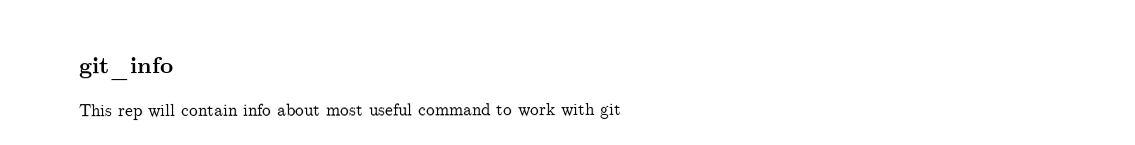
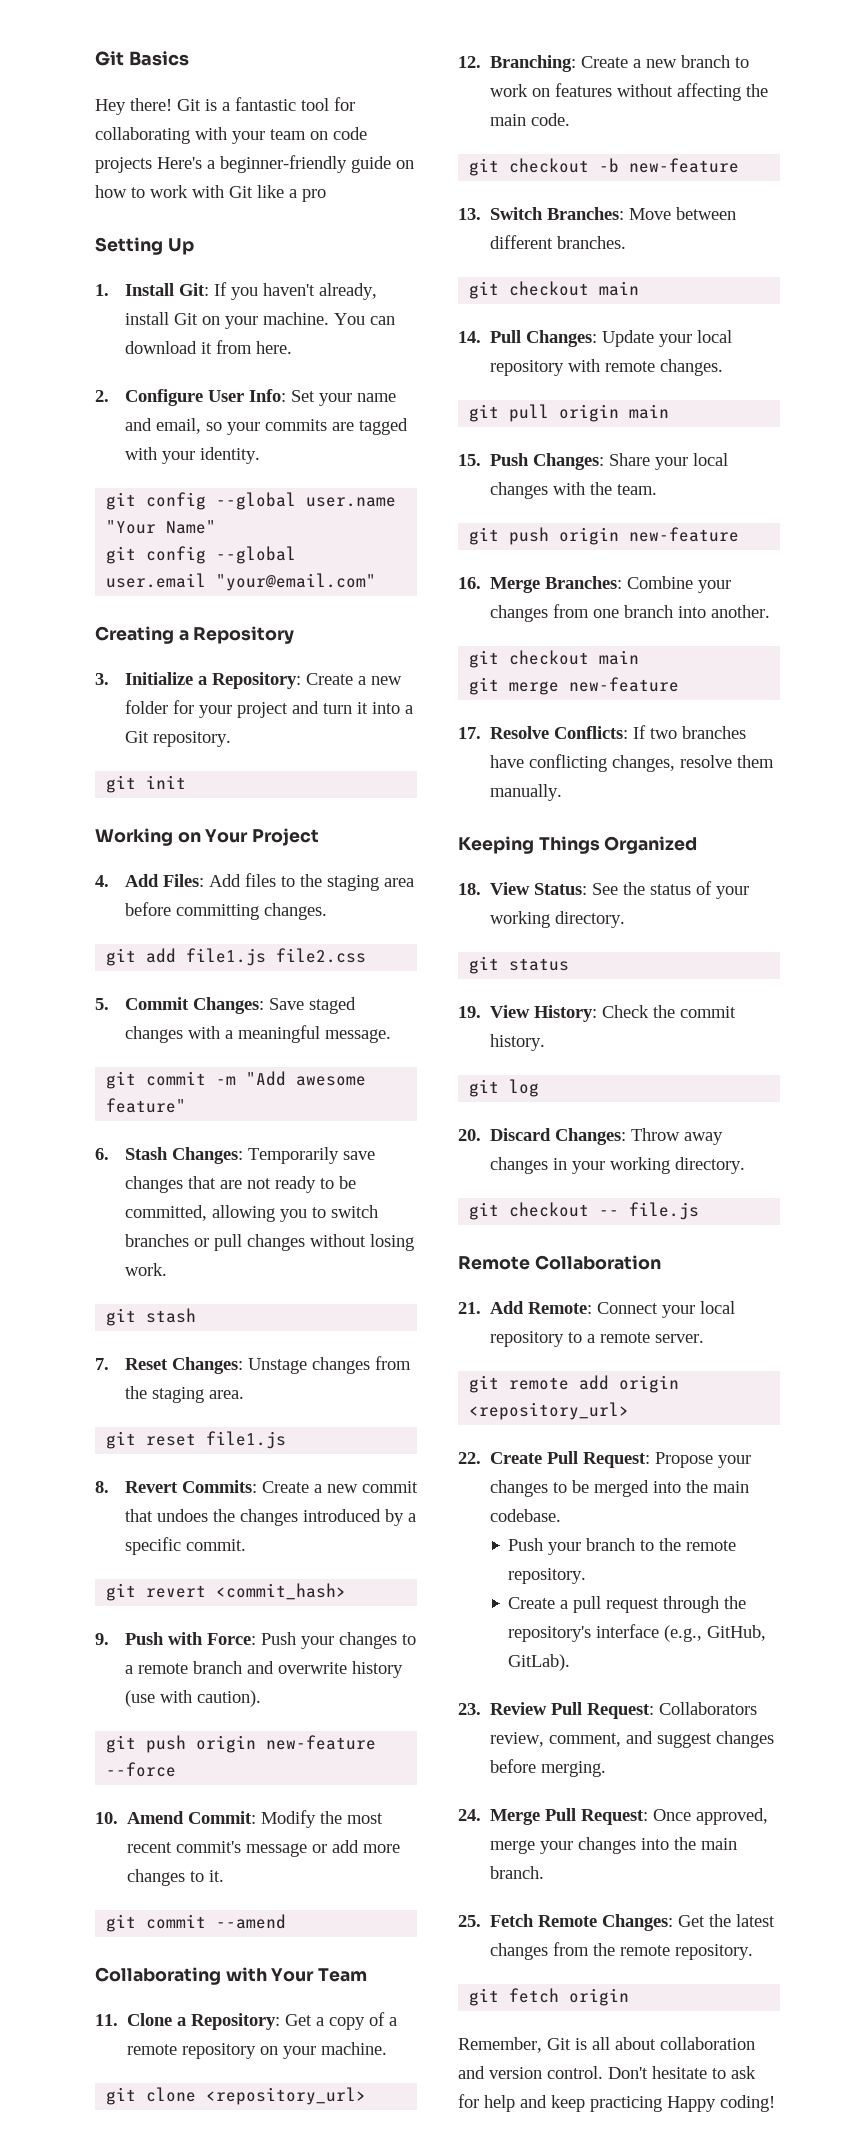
[78,56,174,81] [79,102,622,121] git_info // This rep will contain info about most useful command to work with git -> [95,51,189,66] [95,97,355,115] [95,127,367,144] [95,155,414,173] [95,185,326,202] [95,237,194,255] [95,282,377,300] [124,312,395,329] [124,340,292,354] [95,389,396,406] [124,418,408,435] [124,447,260,464] [106,492,397,510] [106,520,217,534] [106,546,297,564] [106,573,377,591] [95,626,295,644] [95,672,402,689] [124,700,413,718] [124,731,231,747] [106,775,187,793] [95,828,320,846] [95,873,414,891] [124,902,327,920] [106,948,367,966] [95,997,356,1014] [124,1025,391,1043] [106,1071,367,1089] [106,1098,187,1113] [95,1147,375,1164] [124,1176,356,1193] [124,1205,378,1222] [124,1234,414,1251] [124,1263,167,1276] [106,1308,197,1326] [95,1356,411,1374] [124,1386,244,1403] [106,1431,287,1449] [95,1480,418,1493] [124,1509,416,1526] [124,1537,246,1555] [106,1583,347,1601] [95,1632,416,1649] [124,1661,403,1678] [124,1690,261,1707] [106,1735,377,1753] [106,1762,177,1777] [95,1810,384,1828] [127,1840,401,1857] [127,1869,225,1886] [106,1914,287,1932] [95,1967,368,1985] [95,2012,398,2030] [127,2042,388,2059] [106,2087,367,2105] [458,55,750,72] [490,83,769,101] [490,113,571,126] [469,158,740,176] [458,207,737,220] [490,235,627,249] [469,281,640,299] [458,330,733,347] [490,359,724,376] [469,404,670,422] [458,453,729,470] [490,482,658,499] [469,527,740,545] [458,576,732,593] [490,604,771,622] [469,650,640,668] [469,677,680,695] [458,725,747,739] [490,754,775,772] [490,784,563,801] [458,836,698,854] [458,881,750,899] [490,911,626,928] [469,956,570,974] [458,1005,737,1022] [490,1034,546,1051] [469,1079,540,1097] [458,1128,724,1145] [490,1157,746,1174] [469,1202,700,1220] [458,1255,661,1270] [458,1301,736,1318] [490,1331,705,1347] [469,1375,680,1393] [469,1402,630,1420] [458,1451,752,1468] [490,1480,750,1497] [490,1509,562,1522] [508,1538,737,1555] [508,1568,587,1584] [508,1596,747,1613] [508,1624,767,1642] [508,1654,571,1671] [458,1702,758,1719] [490,1731,775,1748] [490,1759,607,1777] [458,1808,769,1825] [490,1837,738,1854] [490,1866,545,1879] [458,1914,776,1931] [490,1942,754,1960] [469,1988,630,2006] [458,2037,755,2053] [458,2066,756,2079] [458,2094,775,2112] Git Basics // Hey there! Git is a fantastic tool for collaborating with your team on code projects Here's a beginner-friendly guide on how to work with Git like a pro // Setting Up // 1. Install Git: If you haven't already, install Git on your machine. You can download it from here. // 2. Configure User Info: Set your name and email, so your commits are tagged with your identity. // git config --global user.name "Your Name" // git config --global user.email "your@email.com" // Creating a Repository // 3. Initialize a Repository: Create a new folder for your project and turn it into a Git repository. // git init // Working on Your Project // 4. Add Files: Add files to the staging area before committing changes. // git add file1.js file2.css // 5. Commit Changes: Save staged changes with a meaningful message. // git commit -m "Add awesome feature" // 6. Stash Changes: Temporarily save changes that are not ready to be committed, allowing you to switch branches or pull changes without losing work. // git stash // 7. Reset Changes: Unstage changes from the staging area. // git reset file1.js // 8. Revert Commits: Create a new commit that undoes the changes introduced by a specific commit. // git revert <commit_hash> // 9. Push with Force: Push your changes to a remote branch and overwrite history (use with caution). // git push origin new-feature --force // 10. Amend Commit: Modify the most recent commit's message or add more changes to it. // git commit --amend // Collaborating with Your Team // 11. Clone a Repository: Get a copy of a remote repository on your machine. // git clone <repository_url> // 12. Branching: Create a new branch to work on features without affecting the main code. // git checkout -b new-feature // 13. Switch Branches: Move between different branches. // git checkout main // 14. Pull Changes: Update your local repository with remote changes. // git pull origin main // 15. Push Changes: Share your local changes with the team. // git push origin new-feature // 16. Merge Branches: Combine your changes from one branch into another. // git checkout main // git merge new-feature // 17. Resolve Conflicts: If two branches have conflicting changes, resolve them manually. // Keeping Things Organized // 18. View Status: See the status of your working directory. // git status // 19. View History: Check the commit history. // git log // 20. Discard Changes: Throw away changes in your working directory. // git checkout -- file.js // Remote Collaboration // 21. Add Remote: Connect your local repository to a remote server. // git remote add origin <repository_url> // 22. Create Pull Request: Propose your changes to be merged into the main codebase. // Push your branch to the remote repository. // Create a pull request through the repository's interface (e.g., GitHub, GitLab). // 23. Review Pull Request: Collaborators review, comment, and suggest changes before merging. // 24. Merge Pull Request: Once approved, merge your changes into the main branch. // 25. Fetch Remote Changes: Get the latest changes from the remote repository. // git fetch origin // Remember, Git is all about collaboration and version control. Don't hesitate to ask for help and keep practicing Happy coding!

